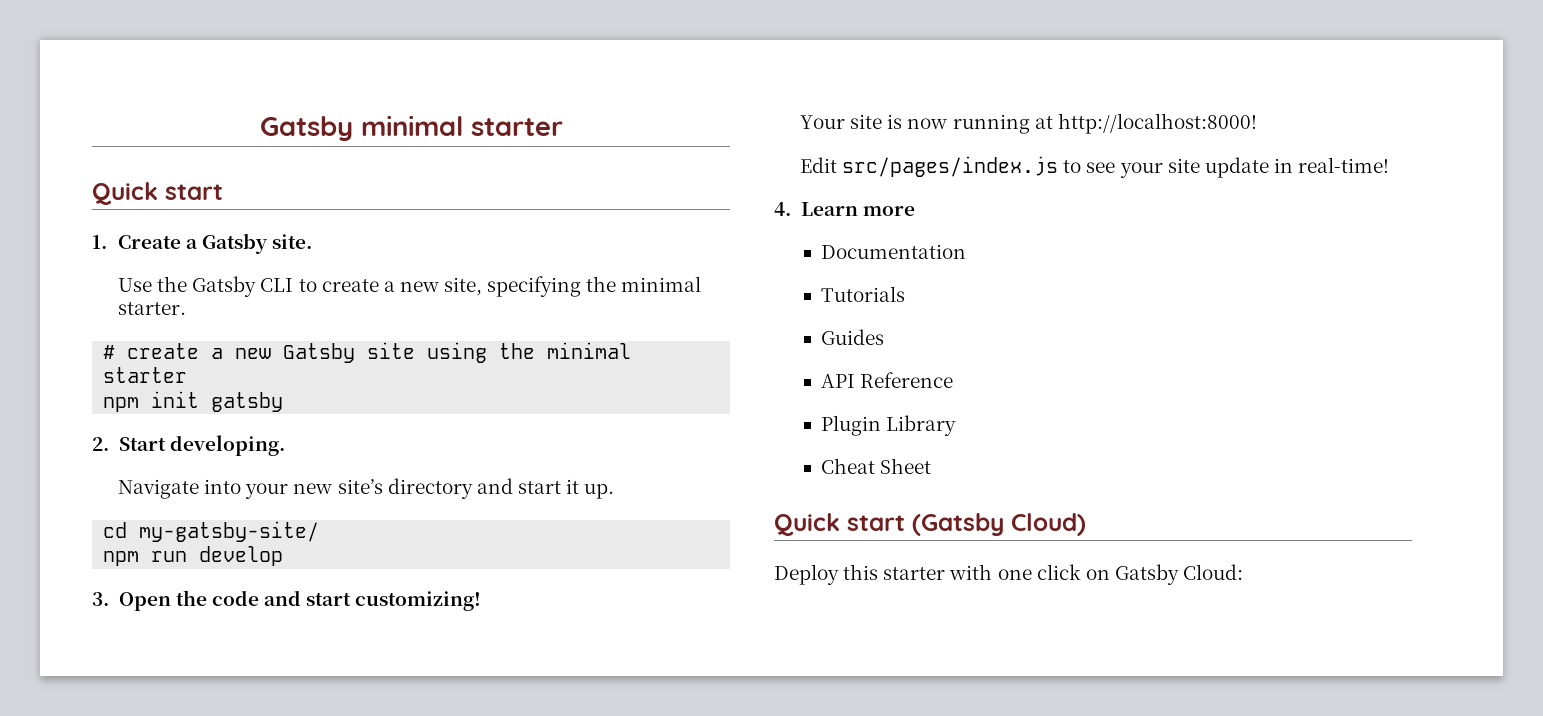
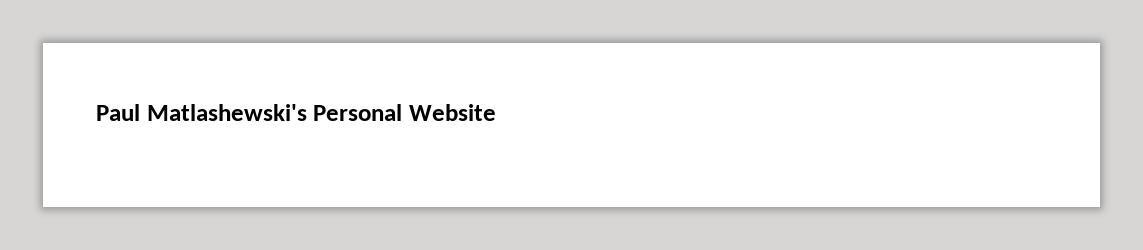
[259,115,563,141] [92,182,223,205] [92,233,313,254] [117,276,702,297] [117,302,186,315] [103,342,632,363] [103,367,188,383] [103,391,284,412] [92,435,285,456] [117,478,615,499] [103,521,320,542] [103,546,284,566] [92,590,482,611] [799,113,1257,134] [799,156,1390,178] [774,202,915,216] [820,244,966,259] [820,286,905,302] [820,329,884,345] [820,372,954,388] [820,415,957,436] [820,458,932,474] [774,513,1086,536] [774,564,1244,585] Gatsby minimal starter // Quick start // 1. Create a Gatsby site. // Use the Gatsby CLI to create a new site, specifying the minimal starter. // # create a new Gatsby site using the minimal starter // npm init gatsby // 2. Start developing. // Navigate into your new site’s directory and start it up. // cd my-gatsby-site/ // npm run develop // 3. Open the code and start customizing! // Your site is now running at http://localhost:8000! // Edit src/pages/index.js to see your site update in real-time! // 4. Learn more // Documentation // Tutorials // Guides // API Reference // Plugin Library // Cheat Sheet // Quick start (Gatsby Cloud) // Deploy this starter with one click on Gatsby Cloud: -> [96,104,496,121] Paul Matlashewski's Personal Website

